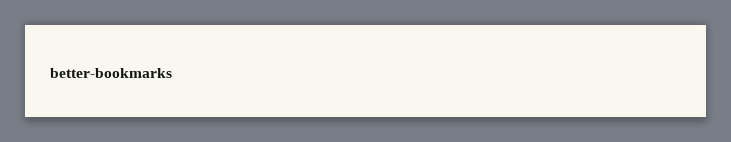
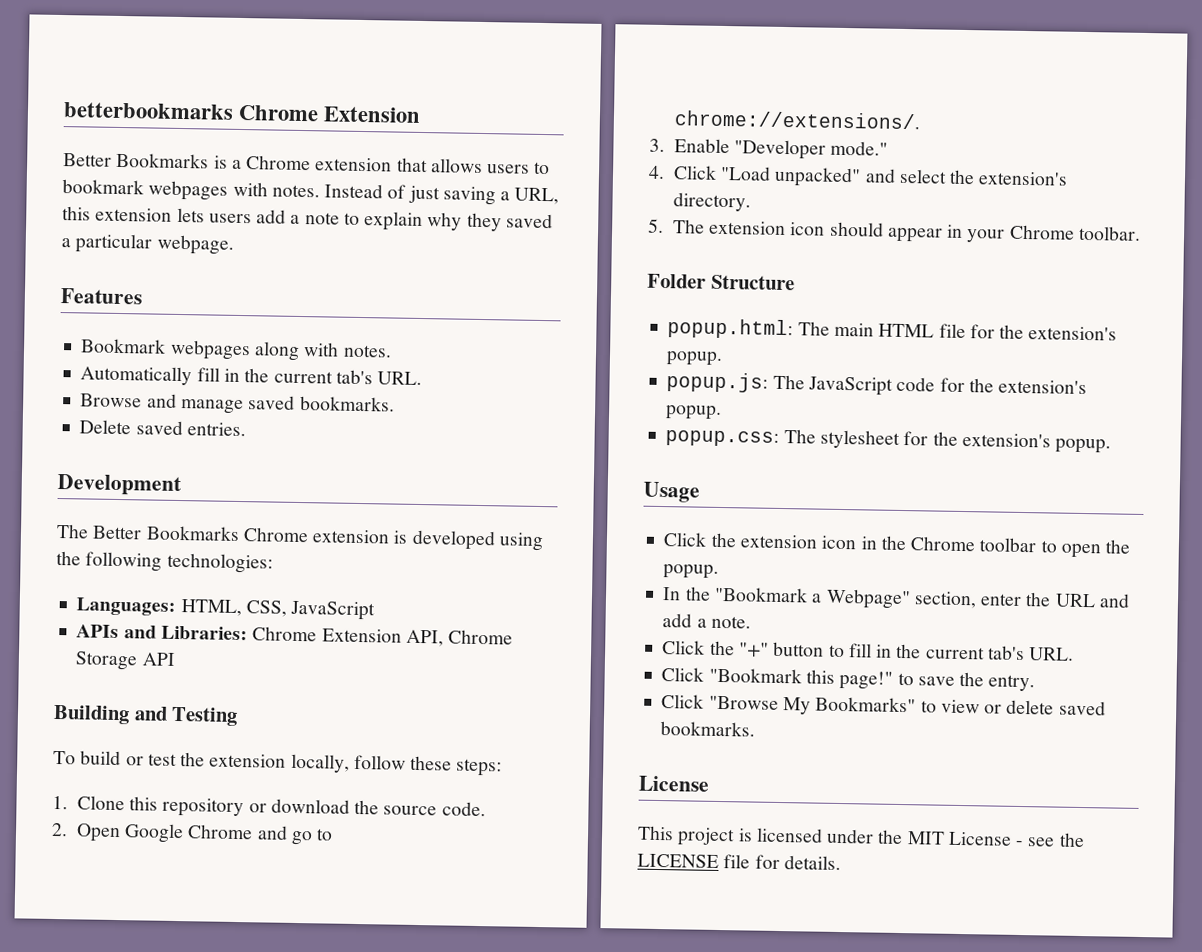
[50,68,172,78] better-bookmarks -> [63,102,422,123] [63,152,551,175] [62,179,560,206] [62,206,553,232] [61,233,234,255] [60,288,143,305] [80,338,392,361] [80,365,423,386] [80,393,395,415] [79,419,246,437] [57,473,182,497] [56,523,544,552] [56,550,273,574] [76,597,376,621] [76,624,514,647] [75,651,176,671] [53,704,239,727] [53,750,503,777] [52,795,486,818] [51,822,334,846] [673,110,921,130] [649,138,889,160] [648,165,1069,188] [672,192,751,212] [648,218,1141,243] [647,273,795,291] [667,318,1118,341] [666,351,724,367] [666,372,1088,396] [665,405,723,420] [665,429,1112,454] [643,481,700,503] [663,532,1132,559] [663,564,720,579] [662,586,1130,610] [662,613,751,629] [662,640,1075,661] [661,667,1036,692] [661,694,1106,716] [660,721,756,737] [638,775,710,792] [637,825,1085,848] [637,853,841,871] betterbookmarks Chrome Extension // Better Bookmarks is a Chrome extension that allows users to bookmark webpages with notes. Instead of just saving a URL, this extension lets users add a note to explain why they saved a particular webpage. // Features // Bookmark webpages along with notes. // Automatically fill in the current tab's URL. // Browse and manage saved bookmarks. // Delete saved entries. // Development // The Better Bookmarks Chrome extension is developed using the following technologies: // Languages: HTML, CSS, JavaScript // APIs and Libraries: Chrome Extension API, Chrome Storage API // Building and Testing // To build or test the extension locally, follow these steps: // 1. Clone this repository or download the source code. // 2. Open Google Chrome and go to chrome://extensions/. // 3. Enable "Developer mode." // 4. Click "Load unpacked" and select the extension's directory. // 5. The extension icon should appear in your Chrome toolbar. // Folder Structure // popup.html: The main HTML file for the extension's popup. // popup.js: The JavaScript code for the extension's popup. // popup.css: The stylesheet for the extension's popup. // Usage // Click the extension icon in the Chrome toolbar to open the popup. // In the "Bookmark a Webpage" section, enter the URL and add a note. // Click the "+" button to fill in the current tab's URL. // Click "Bookmark this page!" to save the entry. // Click "Browse My Bookmarks" to view or delete saved bookmarks. // License // This project is licensed under the MIT License - see the LICENSE file for details.

